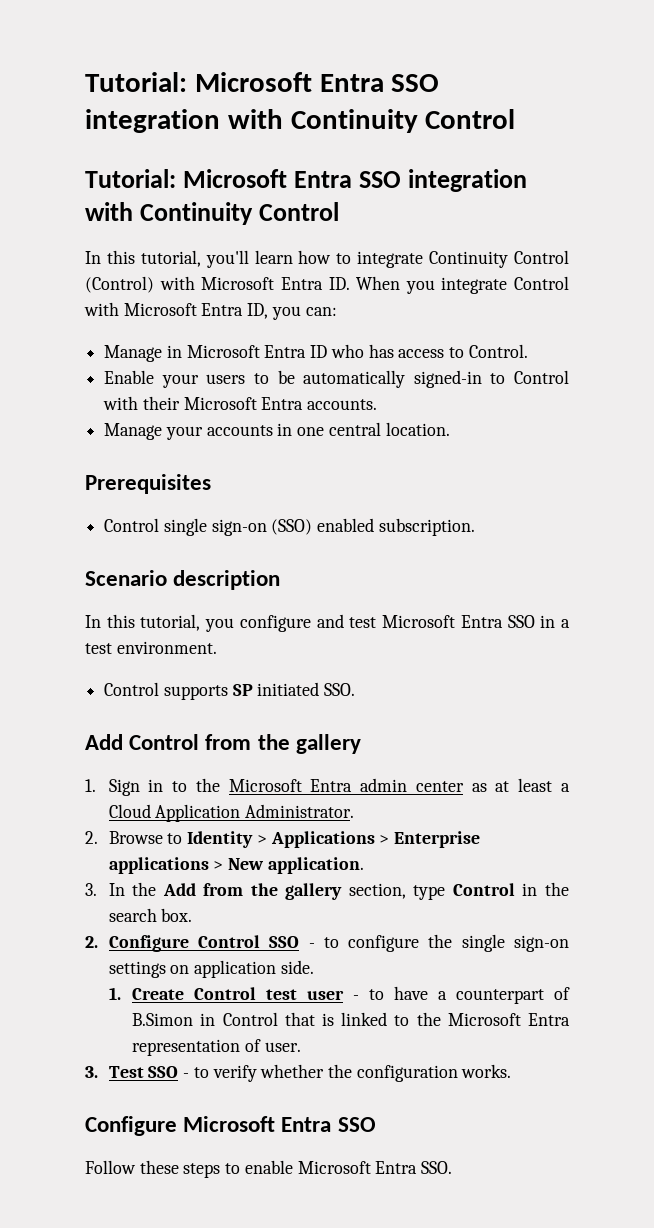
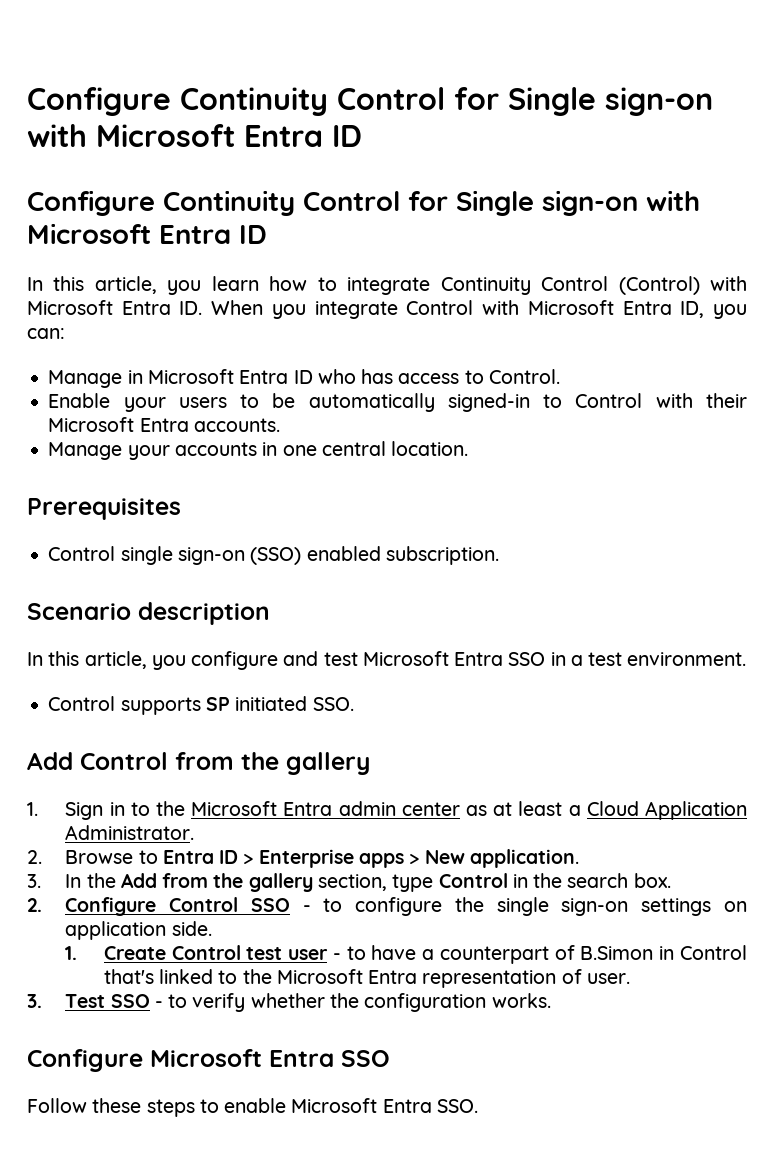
[85,72,440,92] [85,109,516,133] [85,169,527,192] [85,202,339,225] [85,250,249,268] Tutorial: Microsoft Entra SSO integration with Continuity Control // Tutorial: Microsoft Entra SSO integration with Continuity Control // In this tutorial, you'll -> [27,87,713,116] [27,124,362,147] [27,190,700,216] [27,223,267,244] [27,276,202,295] Configure Continuity Control for Single sign-on with Microsoft Entra ID // Configure Continuity Control for Single sign-on with Microsoft Entra ID // In this article, you
[140,614,201,631] tutorial, -> [84,651,147,669] article,
[187,831,375,848] Identity > Applications -> [162,850,239,864] Entra ID
[108,857,209,874] applications -> [359,853,405,868] apps
[284,1012,335,1026] that is -> [103,969,154,984] that's

